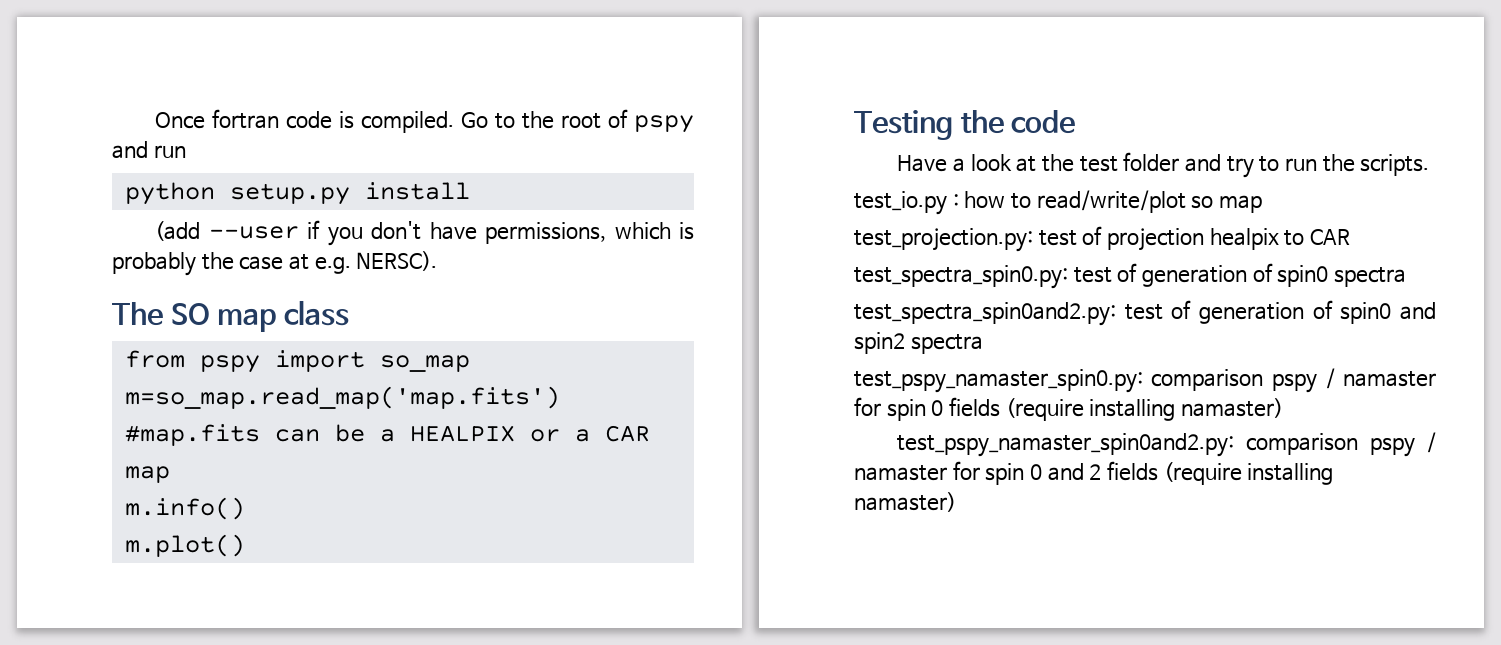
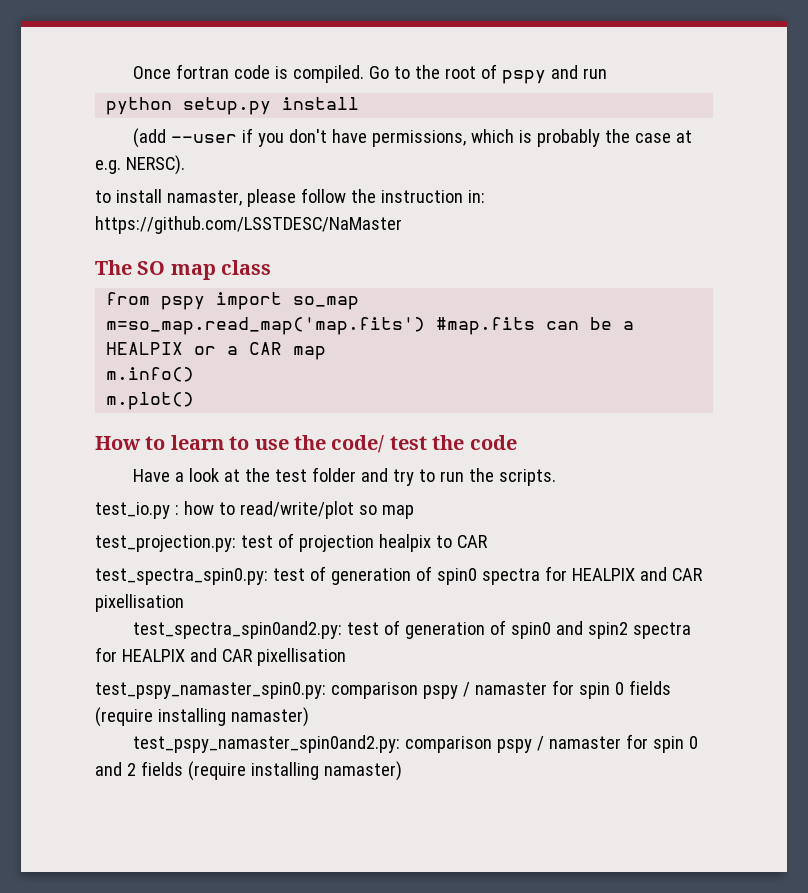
(438, 261) none -> [95,188,485,207] [95,216,402,234] // to install namaster, please follow the instruction in: https://github.com/LSSTDESC/NaMaster
[854,110,953,140] Testing -> [95,435,427,453] How to learn to use the code/ test
(1407, 277) none -> [544,566,703,581] [95,594,184,612] for HEALPIX and CAR pixellisation
(983, 344) none -> [95,647,346,666] for HEALPIX and CAR pixellisation

